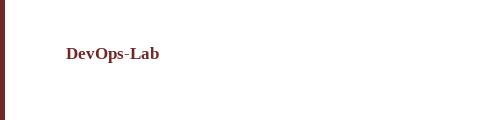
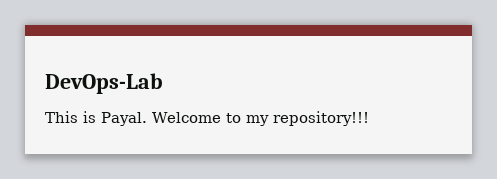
(159, 55) none -> [45,111,369,126] // This is Payal. Welcome to my repository!!!

